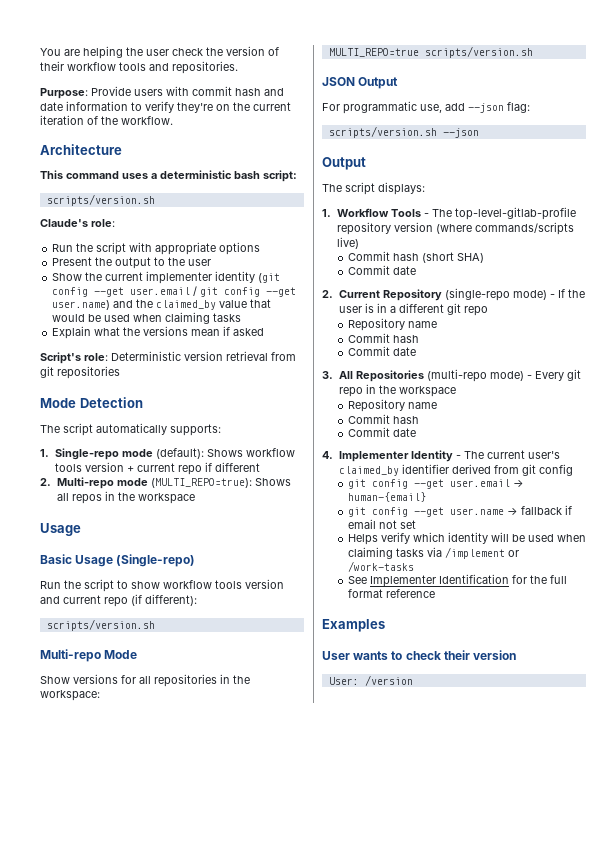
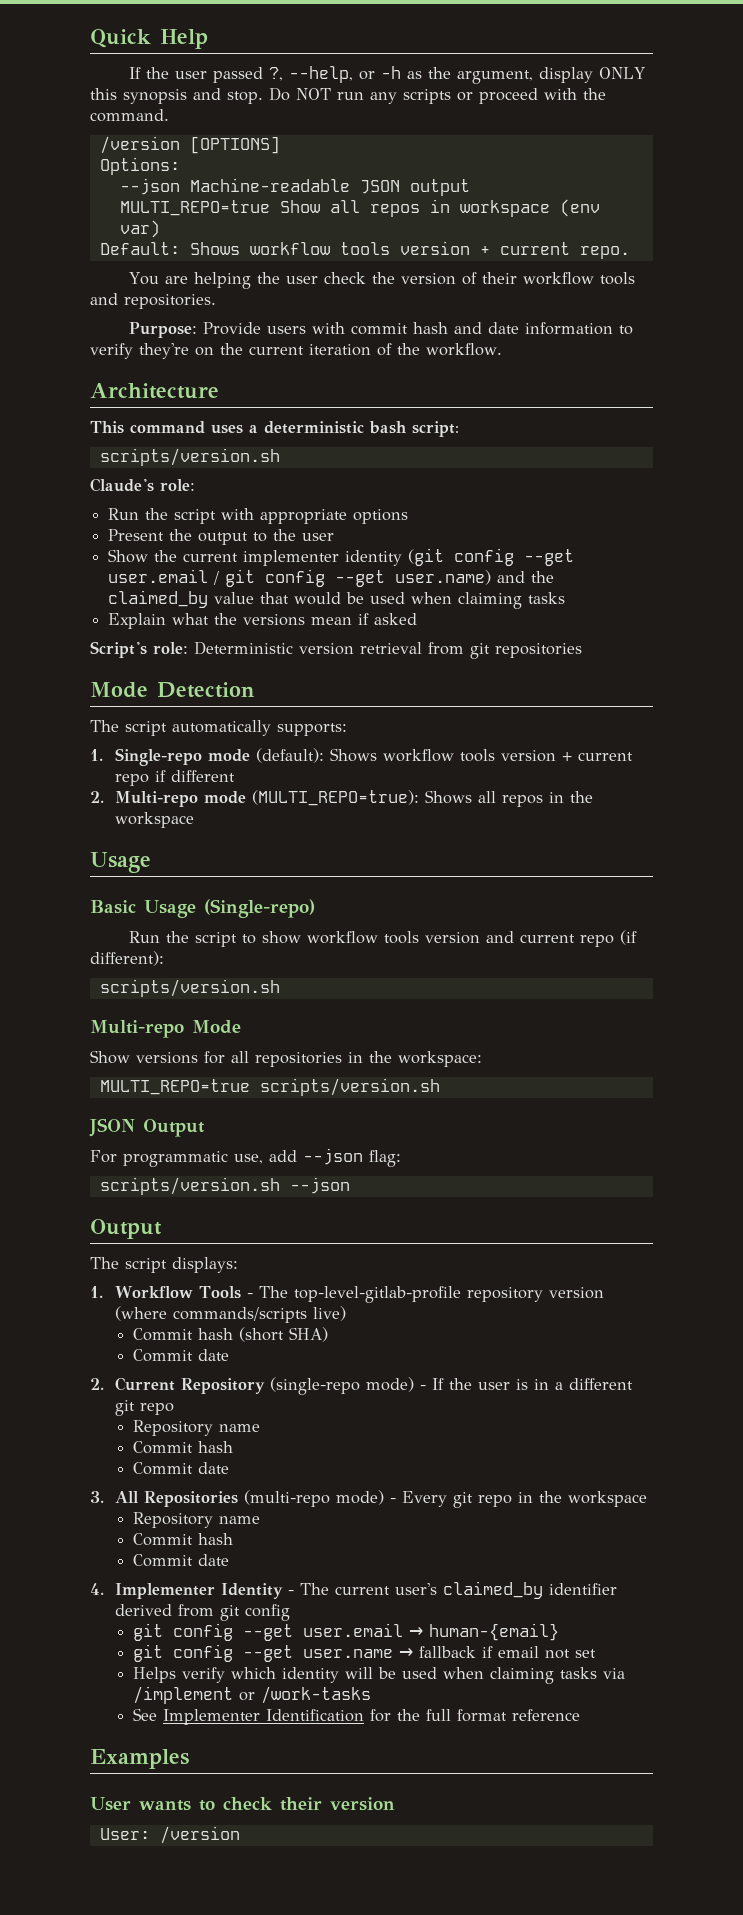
(40, 52) none -> [90,29,208,49] [128,66,645,84] [90,87,606,104] [90,109,169,122] [99,136,280,154] [99,157,180,175] [119,178,470,196] [119,199,600,217] [119,220,160,238] [99,241,630,259] Quick Help // If the user passed ?, --help, or -h as the argument, display ONLY this synopsis and stop. Do NOT run any scripts or proceed with the command. // /version [OPTIONS] // Options: // --json Machine-readable JSON output // MULTI_REPO=true Show all repos in workspace (env var) // Default: Shows workflow tools version + current repo. //

